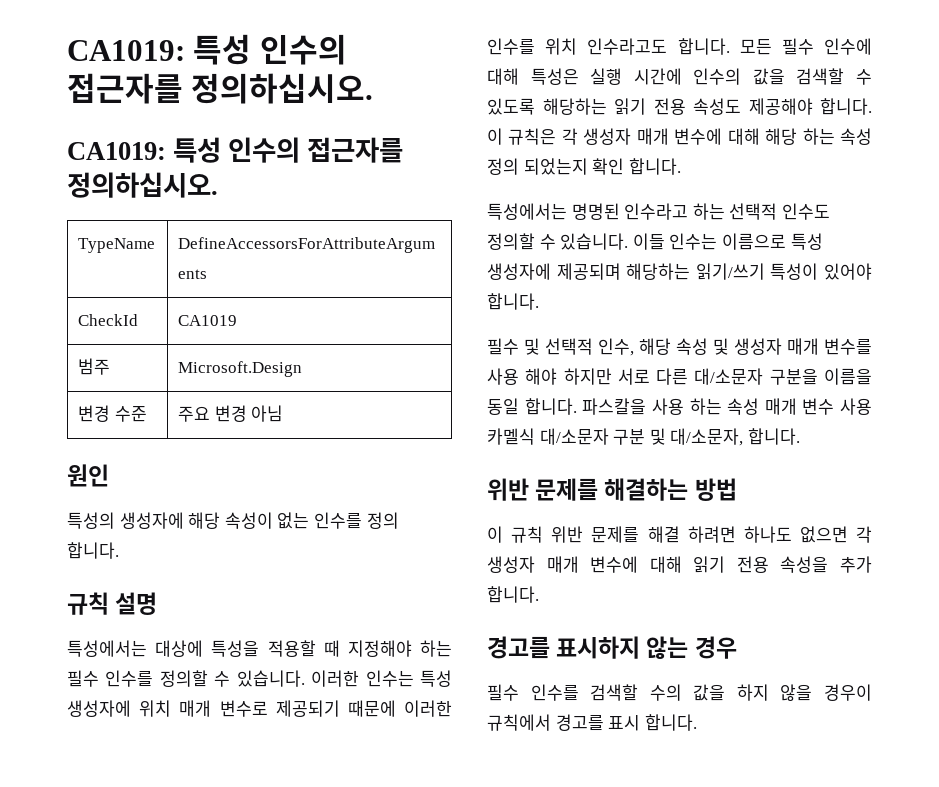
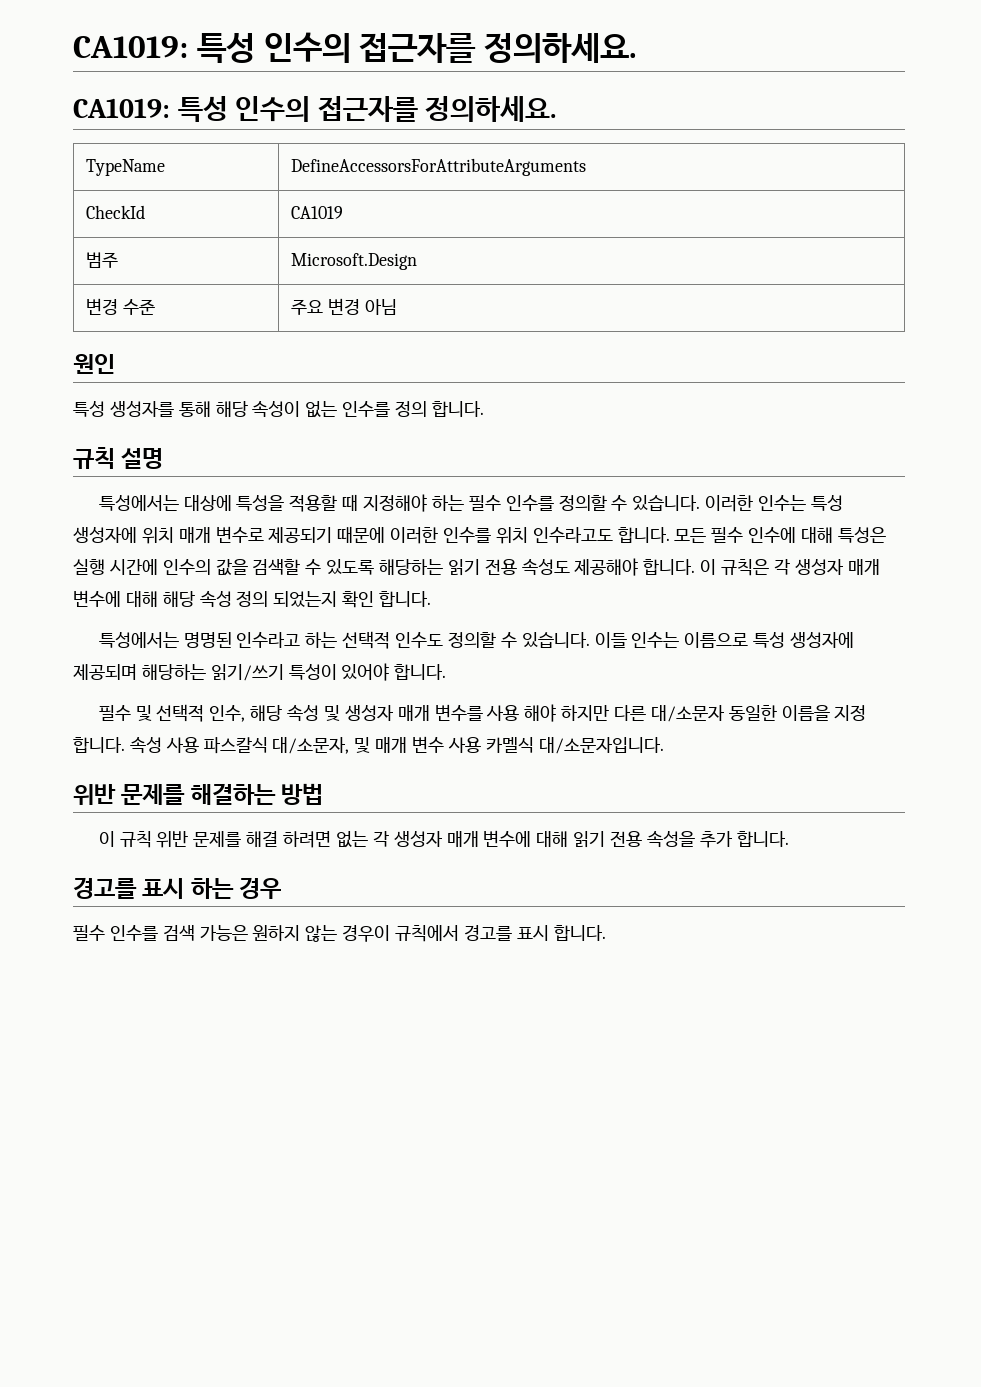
[67,34,347,65] [67,73,374,104] [67,137,404,163] [67,172,218,198] CA1019: 특성 인수의 접근자를 정의하십시오. // CA1019: 특성 인수의 접근자를 정의하십시오. -> [73,32,638,63] [73,96,557,122] CA1019: 특성 인수의 접근자를 정의하세요. // CA1019: 특성 인수의 접근자를 정의하세요.
[67,512,184,529] 특성의 생성자에 -> [73,401,211,417] 특성 생성자를 통해
[802,128,835,145] 하는 -> (195, 599) none
[617,368,650,385] 서로 -> (610, 713) none
[769,368,872,385] [487,398,872,415] [487,428,800,446] 구분을 이름을 동일 합니다. 파스칼을 사용 하는 속성 매개 변수 사용 카멜식 대/소문자 구분 및 대/소문자, 합니다. -> [728,705,867,721] [73,736,664,754] 동일한 이름을 지정 합니다. 속성 사용 파스칼식 대/소문자, 및 매개 변수 사용 카멜식 대/소문자입니다.
[743,526,848,543] 하나도 없으면 -> [335,831,368,848] 없는
[556,636,689,659] 표시하지 않는 -> [142,878,234,899] 표시 하는
[590,684,813,701] 검색할 수의 값을 하지 않을 -> [162,925,338,942] 검색 가능은 원하지 않는

